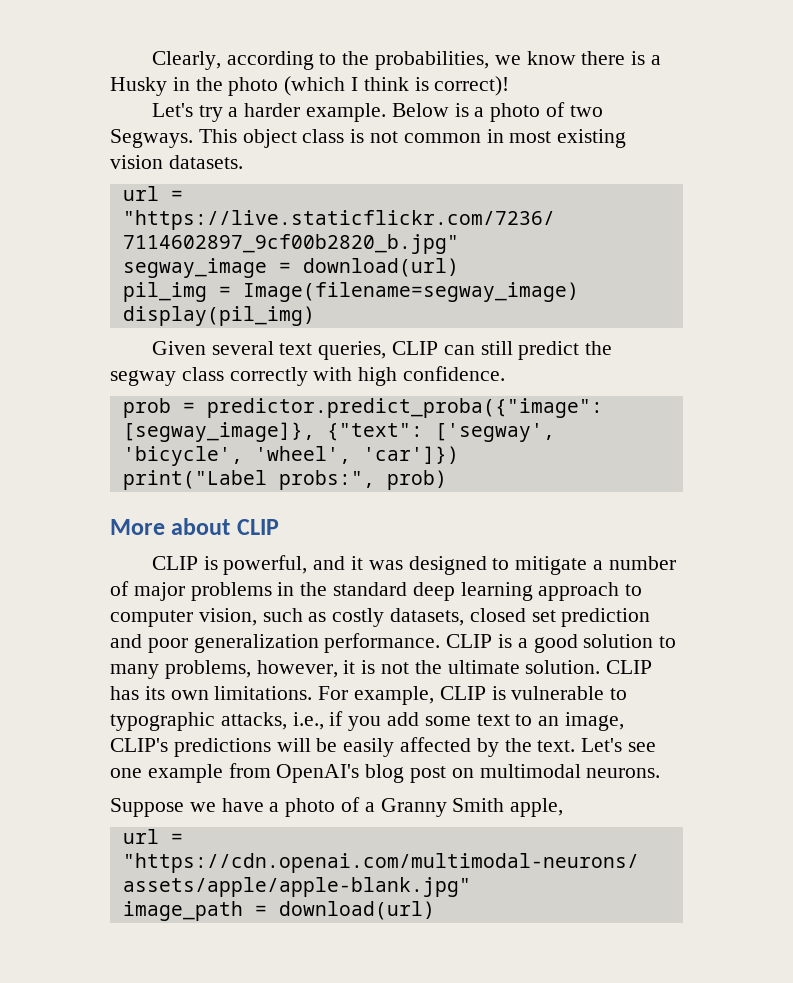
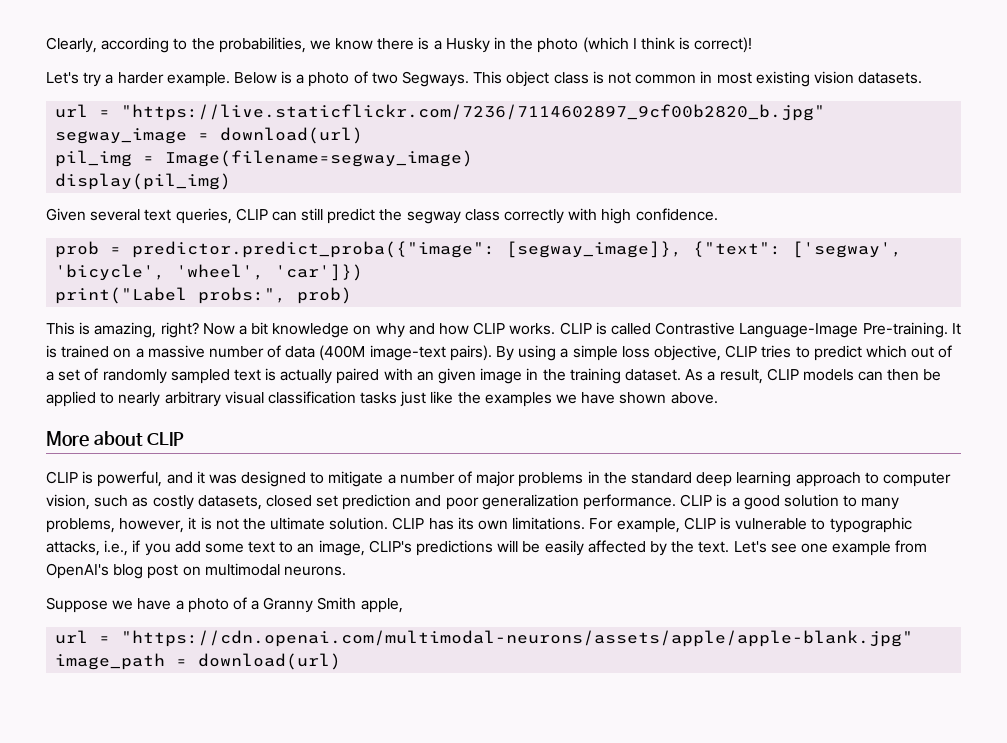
(447, 480) none -> [46,322,961,338] [46,345,953,361] [46,368,942,384] [46,391,718,407] // This is amazing, right? Now a bit knowledge on why and how CLIP works. CLIP is called Contrastive Language-Image Pre-training. It is trained on a massive number of data (400M image-text pairs). By using a simple loss objective, CLIP tries to predict which out of a set of randomly sampled text is actually paired with an given image in the training dataset. As a result, CLIP models can then be applied to nearly arbitrary visual classification tasks just like the examples we have shown above.

